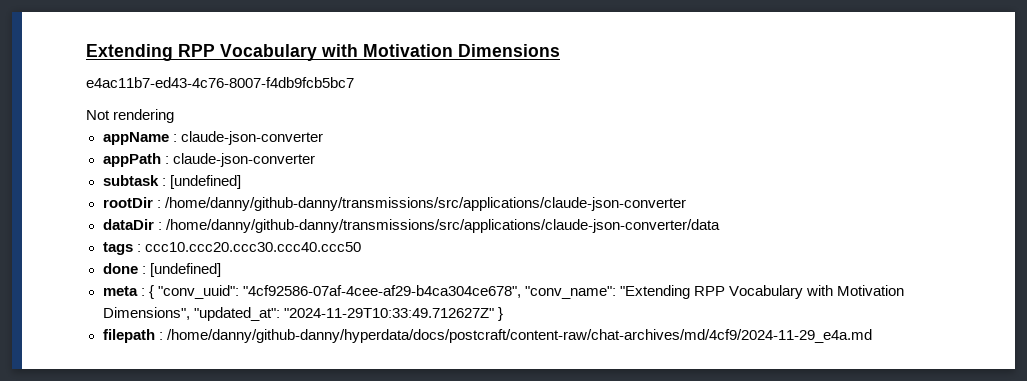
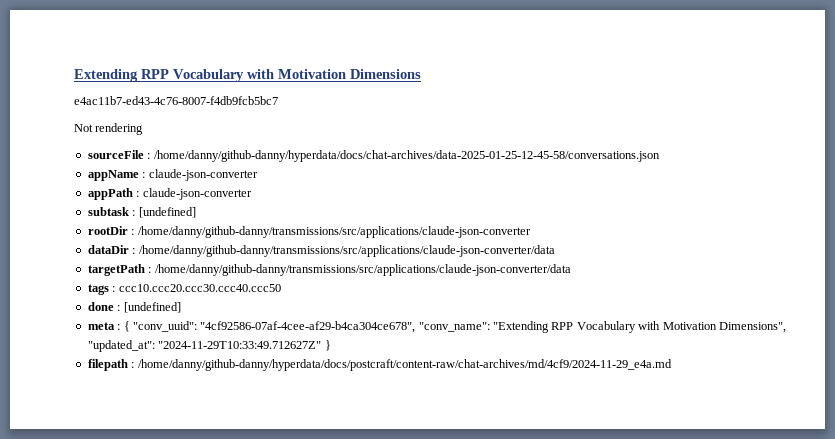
(175, 116) none -> [87,150,660,162] // sourceFile : /home/danny/github-danny/hyperdata/docs/chat-archives/data-2025-01-25-12-45-58/conversations.json
(720, 226) none -> [87,264,571,276] // targetPath : /home/danny/github-danny/transmissions/src/applications/claude-json-converter/data

